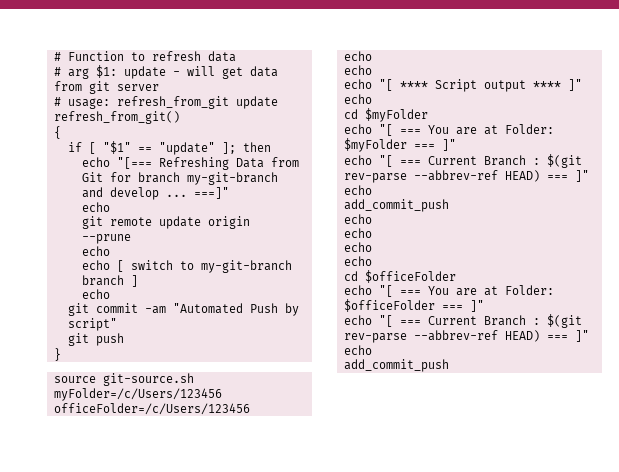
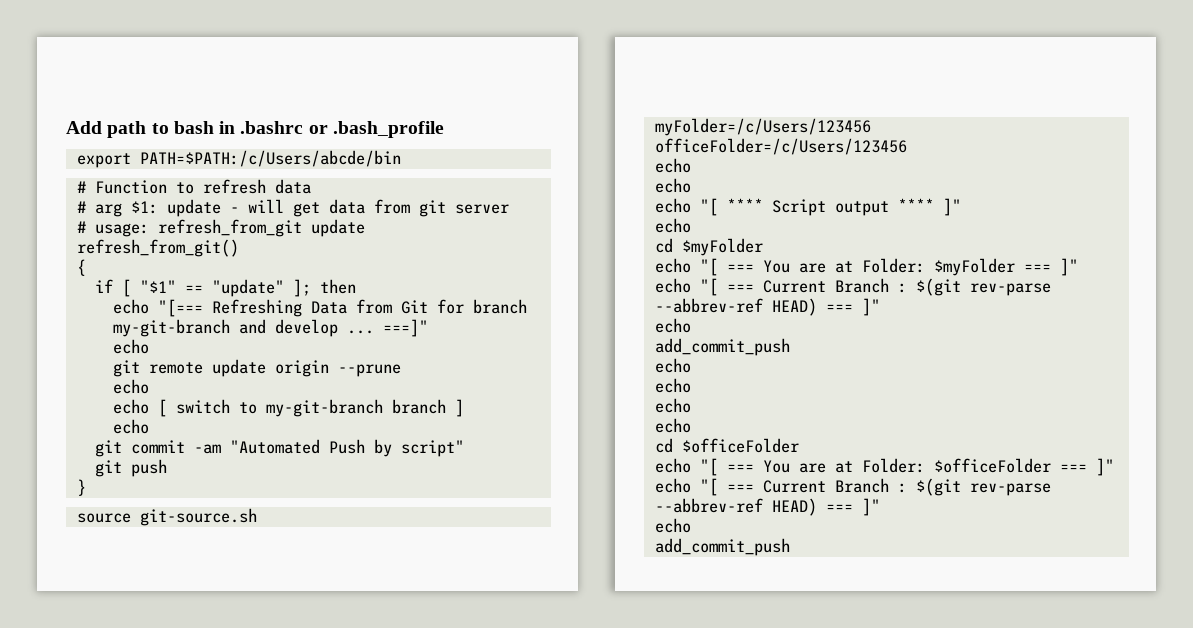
(53, 56) none -> [66,121,444,138] [76,150,401,168] Add path to bash in .bashrc or .bash_profile // export PATH=$PATH:/c/Users/abcde/bin //

